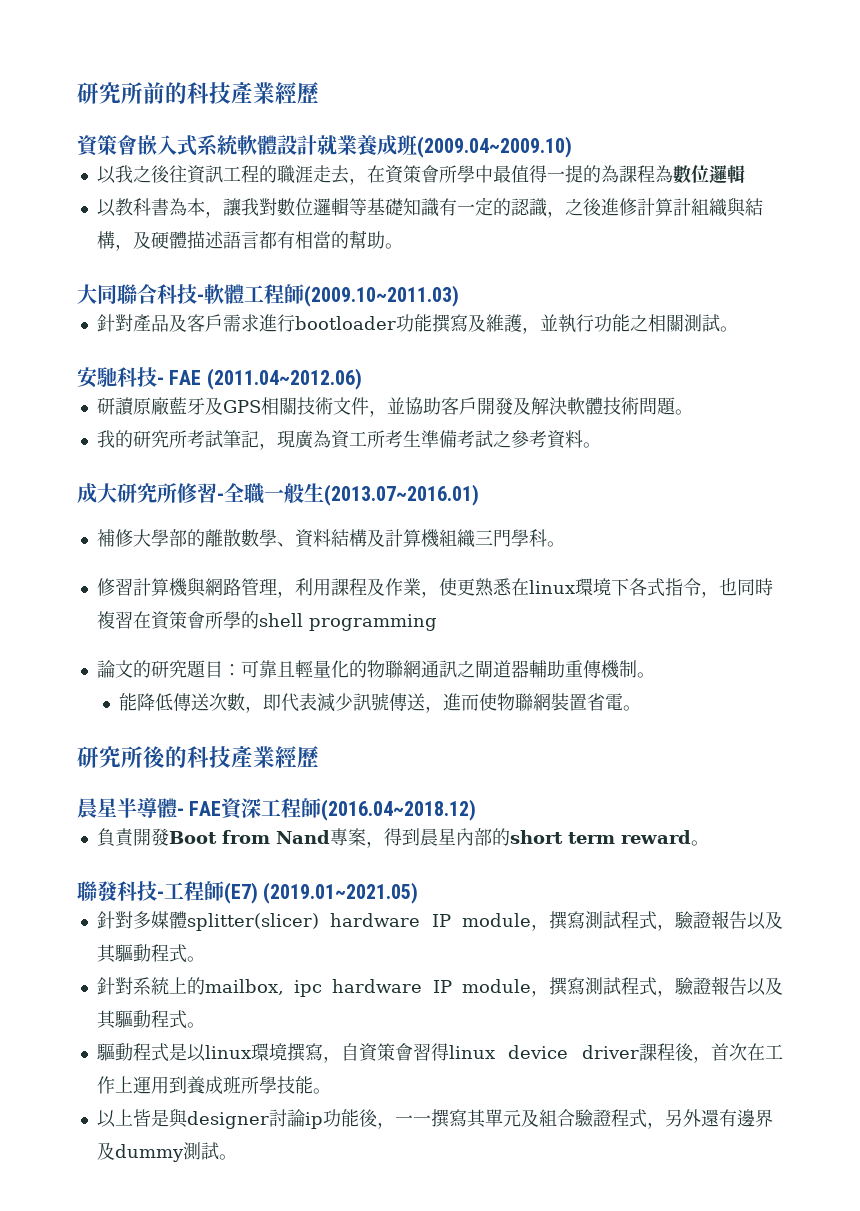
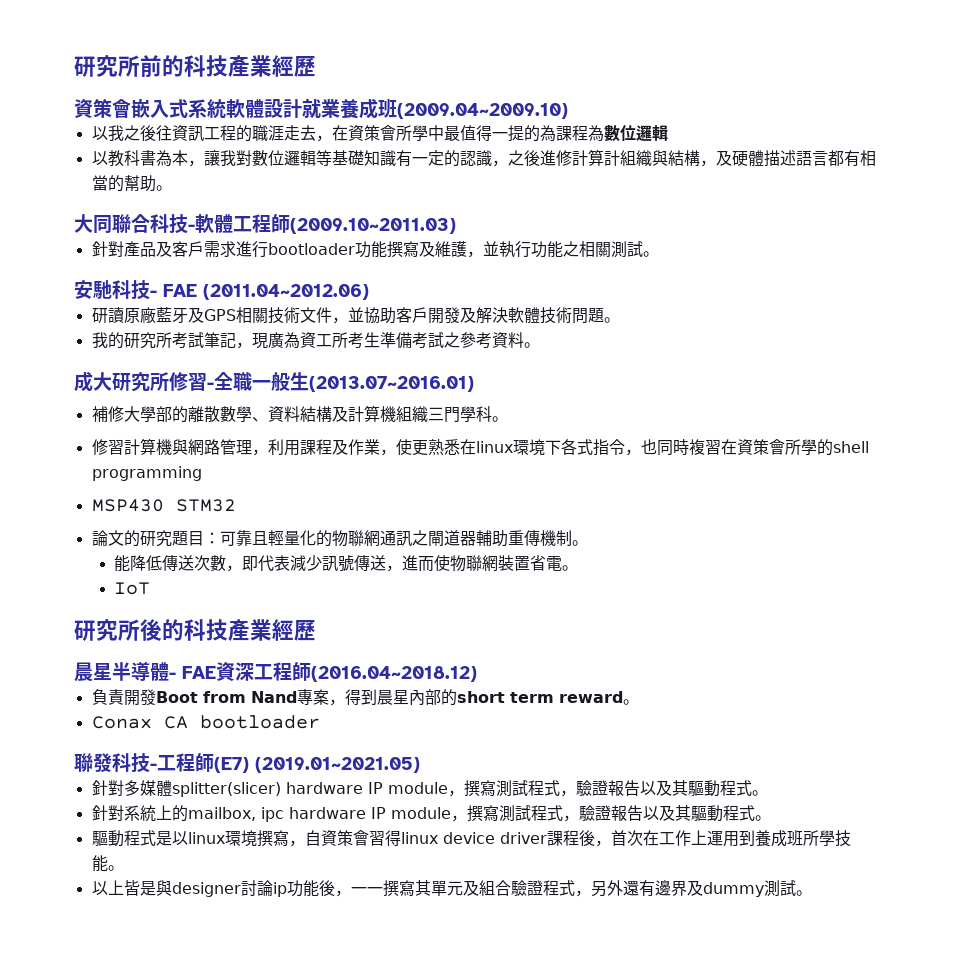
(437, 622) none -> [91,499,236,512] // MSP430 STM32
(641, 708) none -> [114,582,151,595] // IoT
(709, 843) none -> [91,715,320,729] // Conax CA bootloader

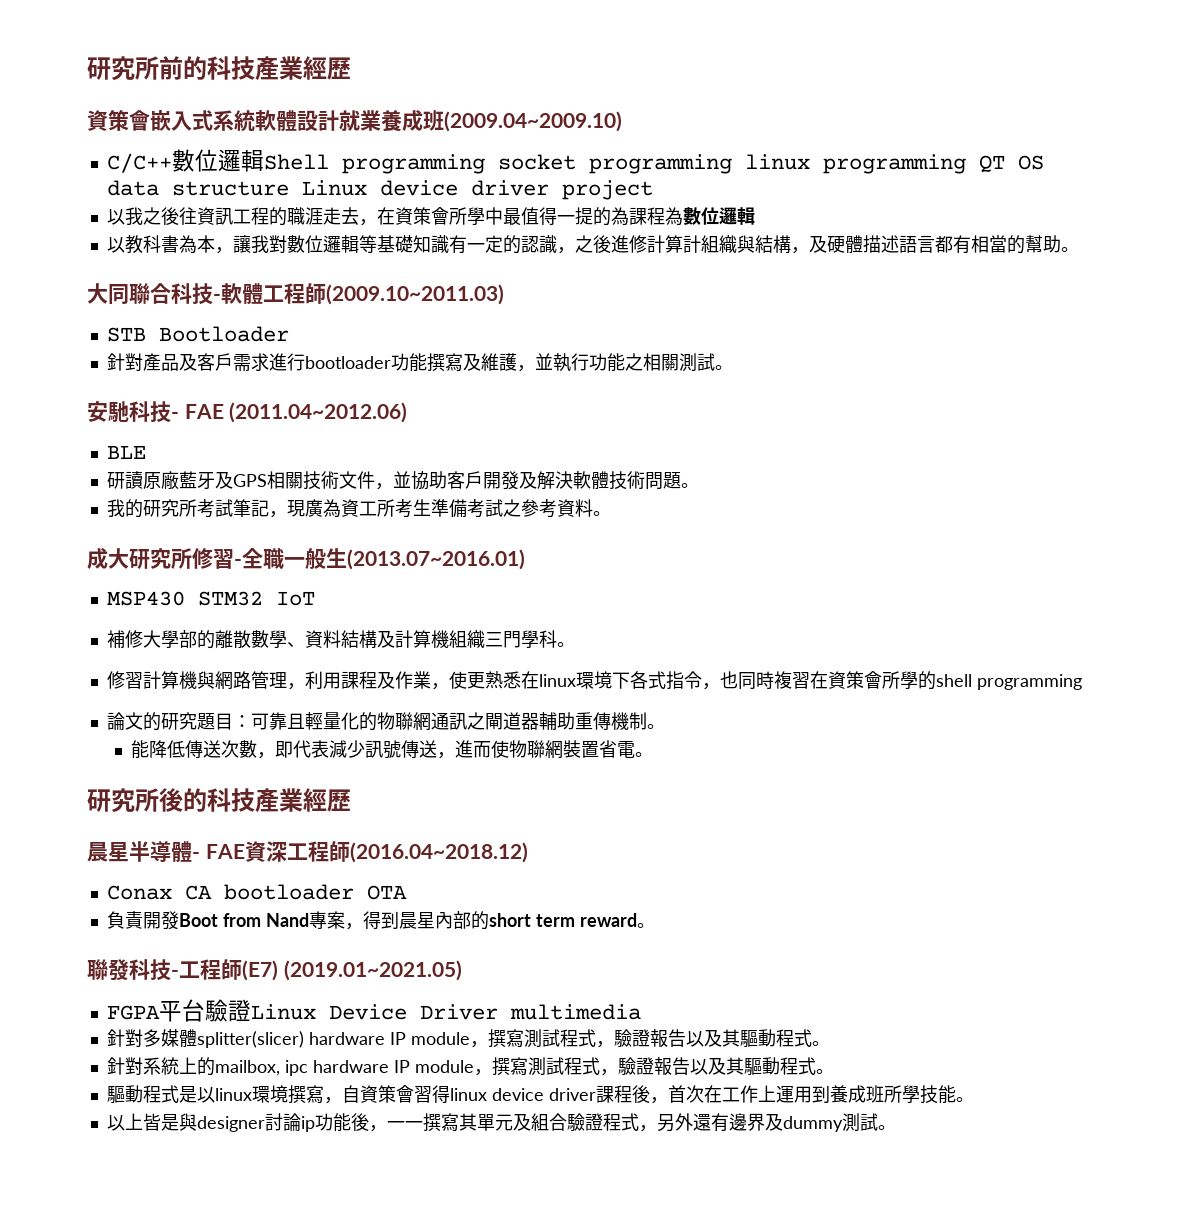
(568, 111) none -> [106,149,1044,174] [106,180,653,200] // C/C++數位邏輯Shell programming socket programming linux programming QT OS data structure Linux device driver project
(456, 226) none -> [106,326,289,342] // STB Bootloader
(369, 292) none -> [106,445,146,459] // BLE
(474, 384) none -> [106,591,315,606] // MSP430 STM32 IoT
[91,499,236,512] // MSP430 STM32 -> (1082, 682) none
[114,582,151,595] // IoT -> (654, 754) none
(477, 674) none -> [106,884,407,900] // Conax CA bootloader OTA
[91,715,320,729] // Conax CA bootloader -> (655, 925) none
(420, 765) none -> [106,999,641,1022] // FGPA平台驗證Linux Device Driver multimedia

